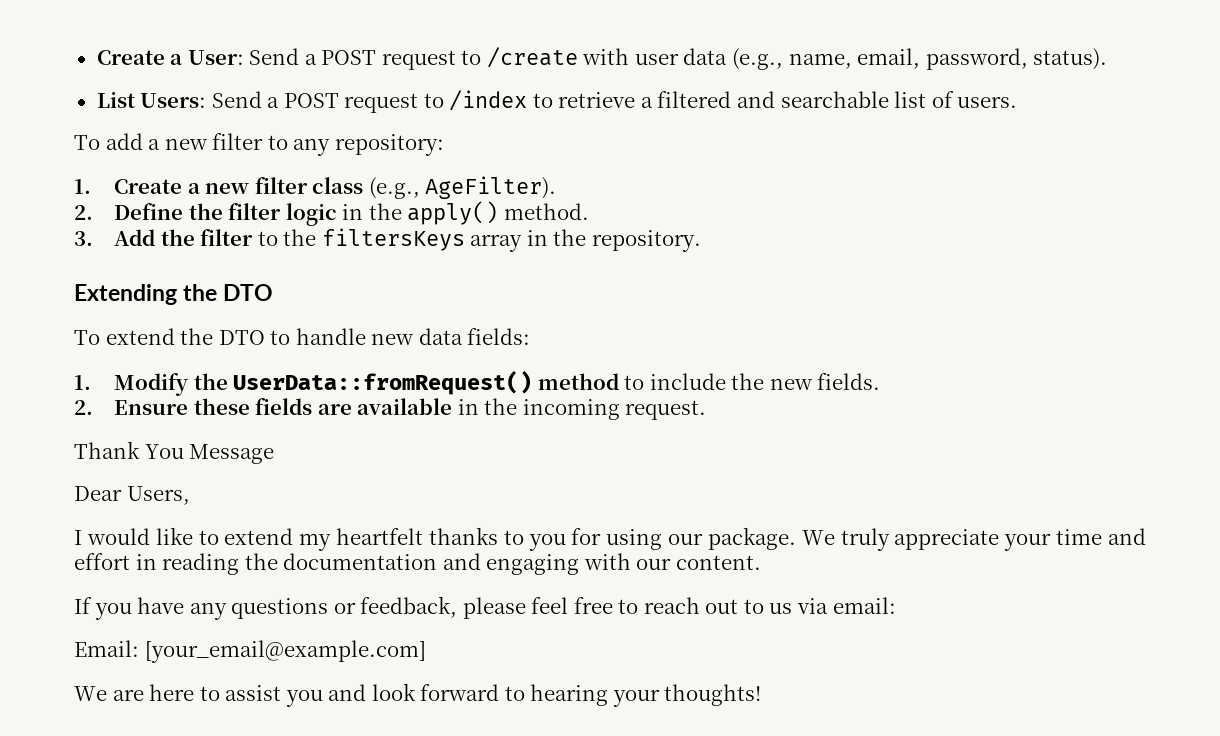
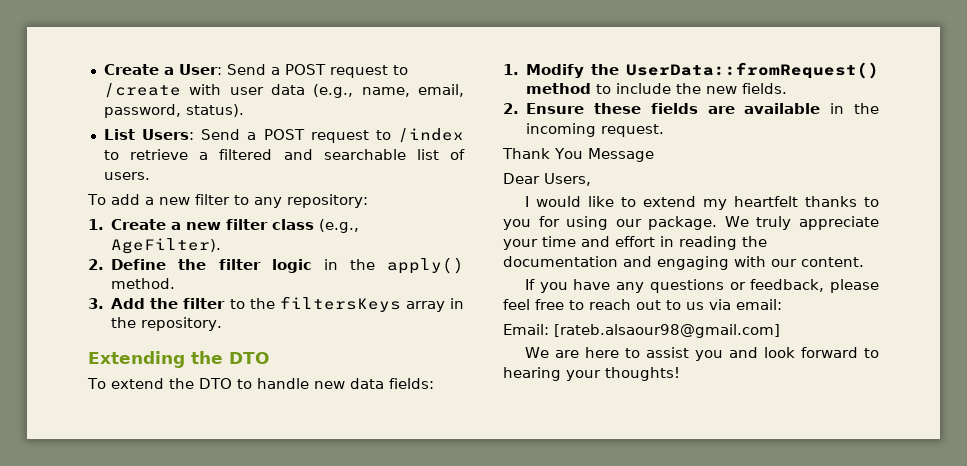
[144,640,426,663] [your_email@example.com] -> [554,324,780,338] [rateb.alsaour98@gmail.com]

